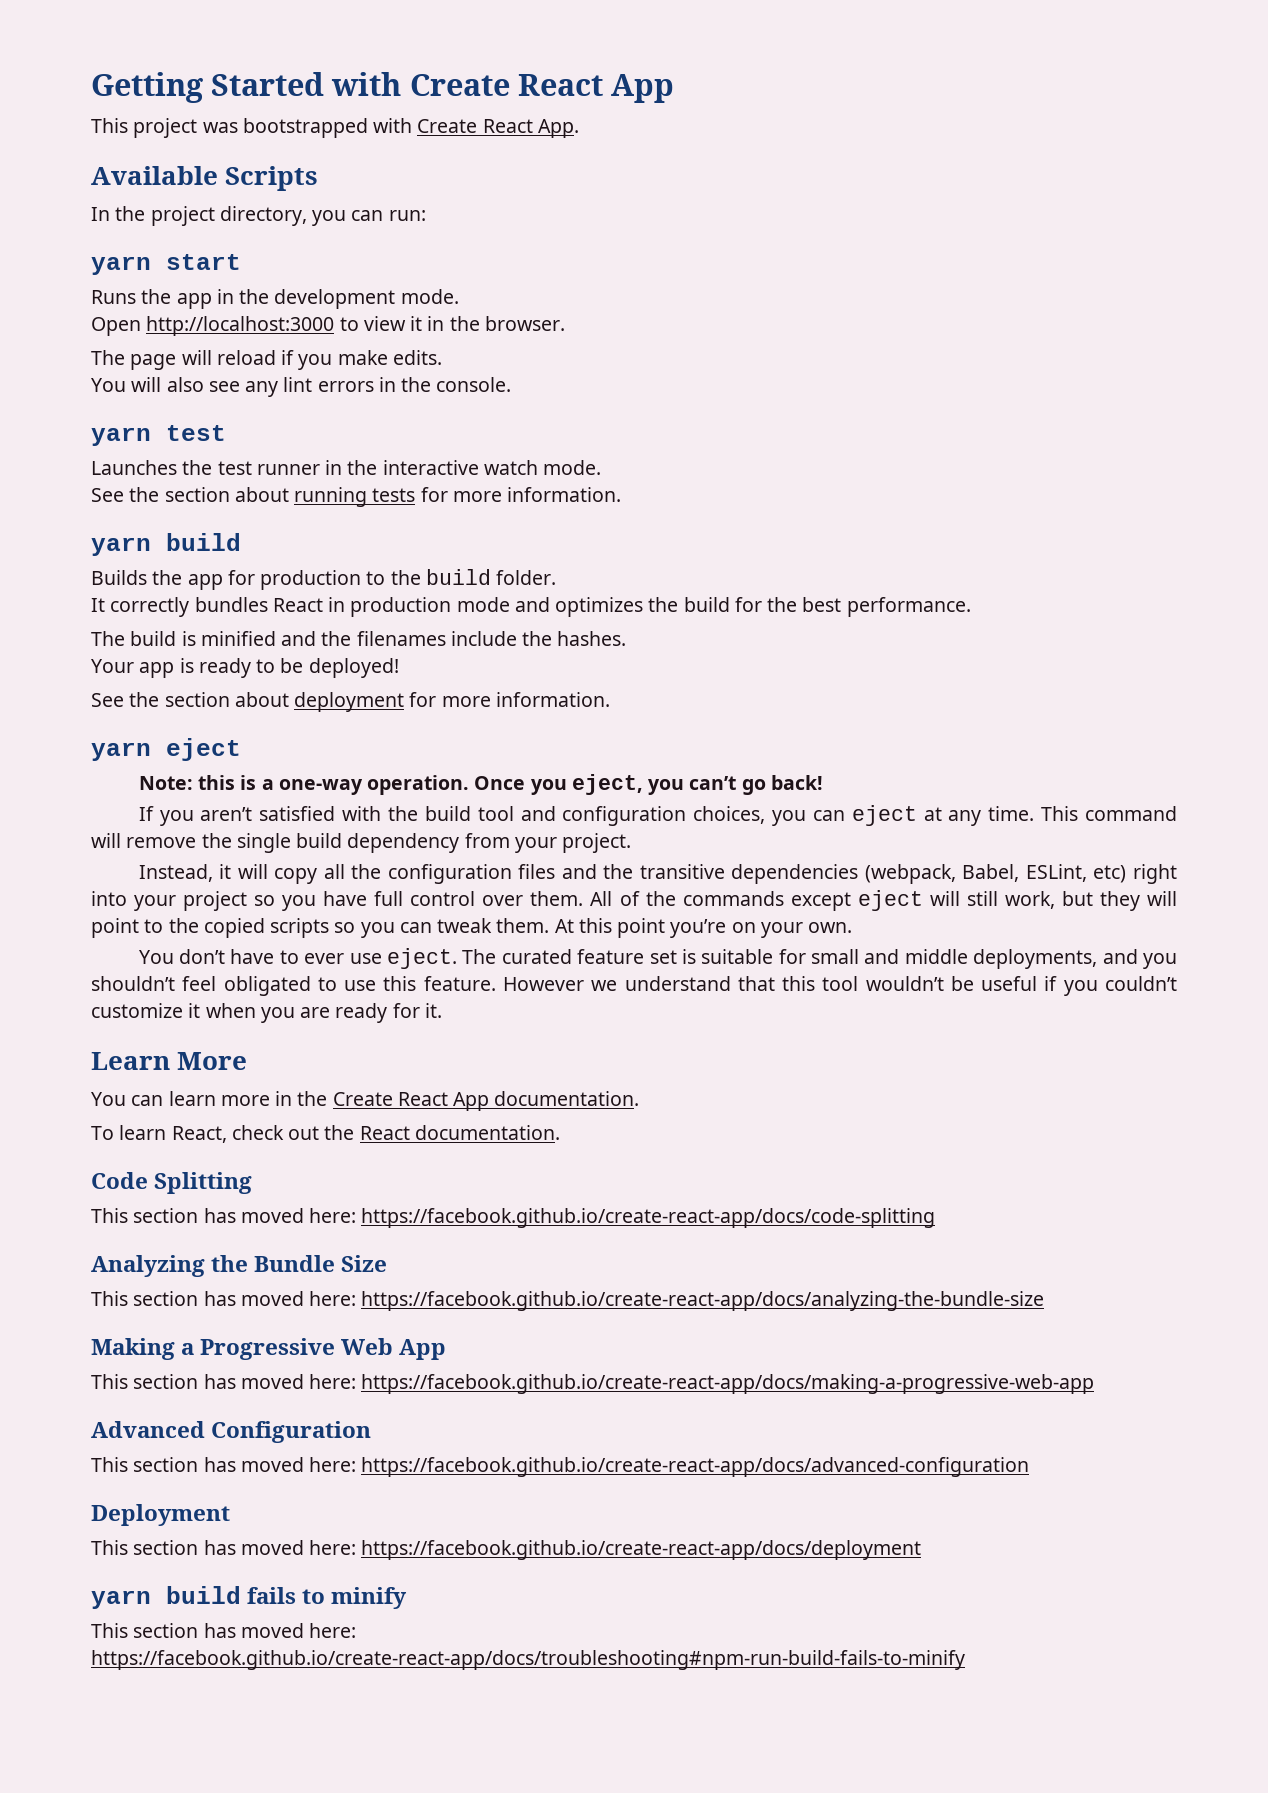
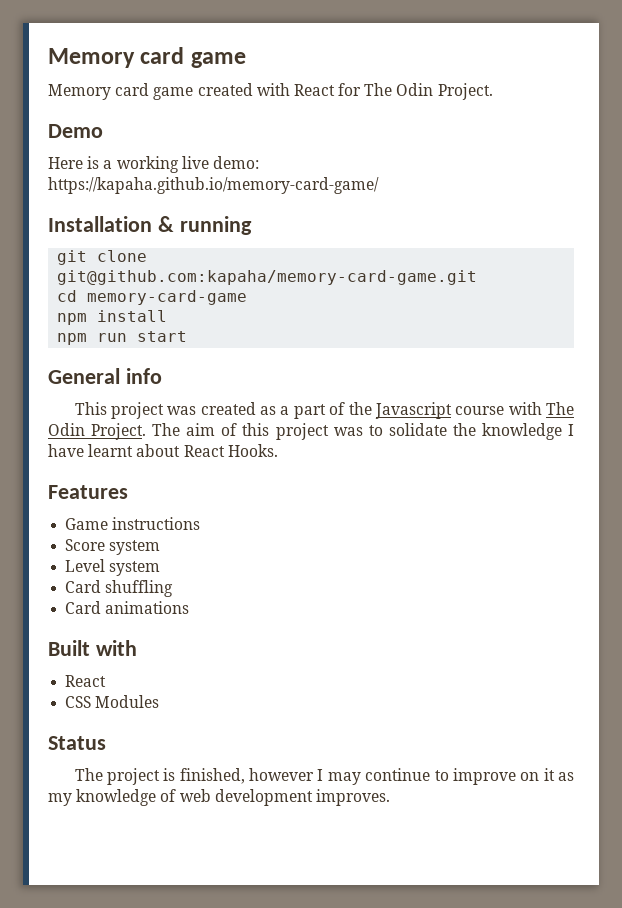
[91,72,675,103] [91,118,579,138] [91,166,319,191] [91,206,426,226] [91,254,241,275] [91,289,459,309] [91,316,565,336] [91,350,442,370] [91,377,512,397] [91,425,226,446] [91,460,602,475] [91,487,622,507] [91,533,241,556] [91,569,557,590] [91,597,971,617] [91,631,627,646] [91,658,399,678] [91,692,610,712] [91,738,241,761] [138,774,823,795] [138,805,1177,826] [91,833,632,853] [138,864,1177,884] [91,890,1177,911] [91,918,853,938] [138,948,1177,969] [91,976,1178,996] [91,1003,442,1023] [91,1052,248,1070] [91,1091,640,1111] [91,1125,560,1143] [91,1172,253,1194] [91,1208,936,1228] [91,1255,388,1277] [91,1291,1045,1311] [91,1338,447,1360] [91,1374,1095,1394] [91,1421,372,1443] [91,1457,1030,1477] [91,1504,230,1526] [91,1540,922,1560] [91,1586,408,1609] [91,1623,357,1638] [91,1650,965,1670] Getting Started with Create React App // This project was bootstrapped with Create React App. // Available Scripts // In the project directory, you can run: // yarn start // Runs the app in the development mode. // Open http://localhost:3000 to view it in the browser. // The page will reload if you make edits. // You will also see any lint errors in the console. // yarn test // Launches the test runner in the interactive watch mode. // See the section about running tests for more information. // yarn build // Builds the app for production to the build folder. // It correctly bundles React in production mode and optimizes the build for the best performance. // The build is minified and the filenames include the hashes. // Your app is ready to be deployed! // See the section about deployment for more information. // yarn eject // Note: this is a one-way operation. Once you eject, you can’t go back! // If you aren’t satisfied with the build tool and configuration choices, you can eject at any time. This command will remove the single build dependency from your project. // Instead, it will copy all the configuration files and the transitive dependencies (webpack, Babel, ESLint, etc) right into your project so you have full control over them. All of the commands except eject will still work, but they will point to the copied scripts so you can tweak them. At this point you’re on your own. // You don’t have to ever use eject. The curated feature set is suitable for small and middle deployments, and you shouldn’t feel obligated to use this feature. However we understand that this tool wouldn’t be useful if you couldn’t customize it when you are ready for it. // Learn More // You can learn more in the Create React App documentation. // To learn React, check out the React documentation. // Code Splitting // This section has moved here: https://facebook.github.io/create-react-app/docs/code-splitting // Analyzing the Bundle Size // This section has moved here: https://facebook.github.io/create-react-app/docs/analyzing-the-bundle-size // Making a Progressive Web App // This section has moved here: https://facebook.github.io/create-react-app/docs/making-a-progressive-web-app // Advanced Configuration // This section has moved here: https://facebook.github.io/create-react-app/docs/advanced-configuration // Deployment // This section has moved here: https://facebook.github.io/create-react-app/docs/deployment // yarn build fails to minify // This section has moved here: https://facebook.github.io/create-react-app/docs/troubleshooting#npm-run-build-fails-to-minify -> [48,47,246,68] [48,83,493,100] [48,124,103,138] [48,156,259,173] [48,177,379,194] [48,216,252,235] [57,250,148,265] [57,270,478,285] [57,290,248,305] [57,310,168,325] [57,331,188,345] [48,368,162,384] [74,402,574,419] [48,423,574,440] [48,444,278,457] [48,485,128,499] [65,517,201,530] [65,539,161,555] [65,559,161,576] [65,580,174,597] [65,601,190,614] [48,640,137,656] [65,675,107,687] [65,695,160,708] [48,736,106,750] [74,768,574,785] [48,789,390,806] Memory card game // Memory card game created with React for The Odin Project. // Demo // Here is a working live demo: https://kapaha.github.io/memory-card-game/ // Installation & running // git clone git@github.com:kapaha/memory-card-game.git // cd memory-card-game // npm install // npm run start // General info // This project was created as a part of the Javascript course with The Odin Project. The aim of this project was to solidate the knowledge I have learnt about React Hooks. // Features // Game instructions // Score system // Level system // Card shuffling // Card animations // Built with // React // CSS Modules // Status // The project is finished, however I may continue to improve on it as my knowledge of web development improves.

